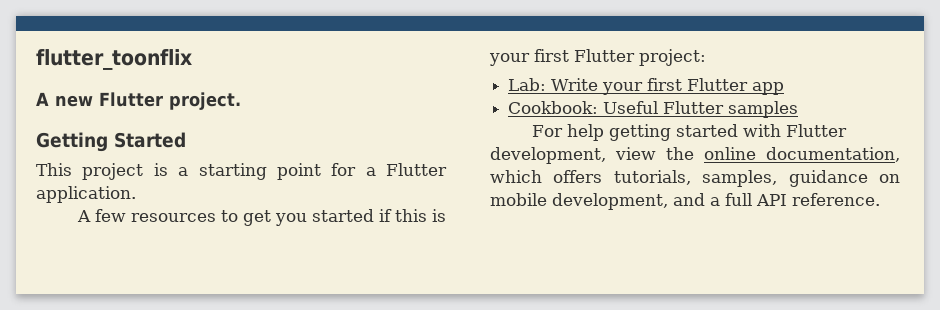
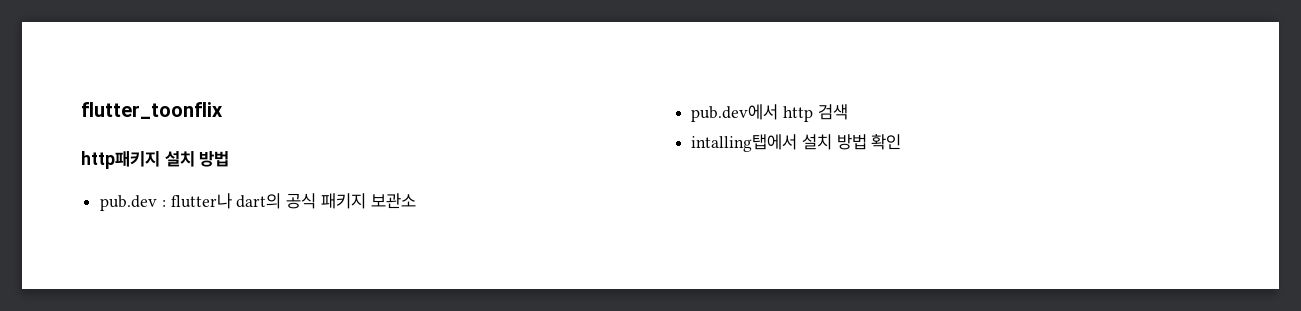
[36,92,241,110] [36,132,186,152] [36,163,447,180] [36,186,136,203] [76,209,447,226] [489,49,706,66] [508,78,785,95] [508,101,799,118] [531,124,847,141] [490,147,900,164] [490,170,900,187] [490,193,880,210] A new Flutter project. // Getting Started // This project is a starting point for a Flutter application. // A few resources to get you started if this is your first Flutter project: // Lab: Write your first Flutter app // Cookbook: Useful Flutter samples // For help getting started with Flutter development, view the online documentation, which offers tutorials, samples, guidance on mobile development, and a full API reference. -> [81,151,230,169] [100,193,416,211] [691,104,848,122] [691,134,902,152] http패키지 설치 방법 // pub.dev : flutter나 dart의 공식 패키지 보관소 // pub.dev에서 http 검색 // intalling탭에서 설치 방법 확인

